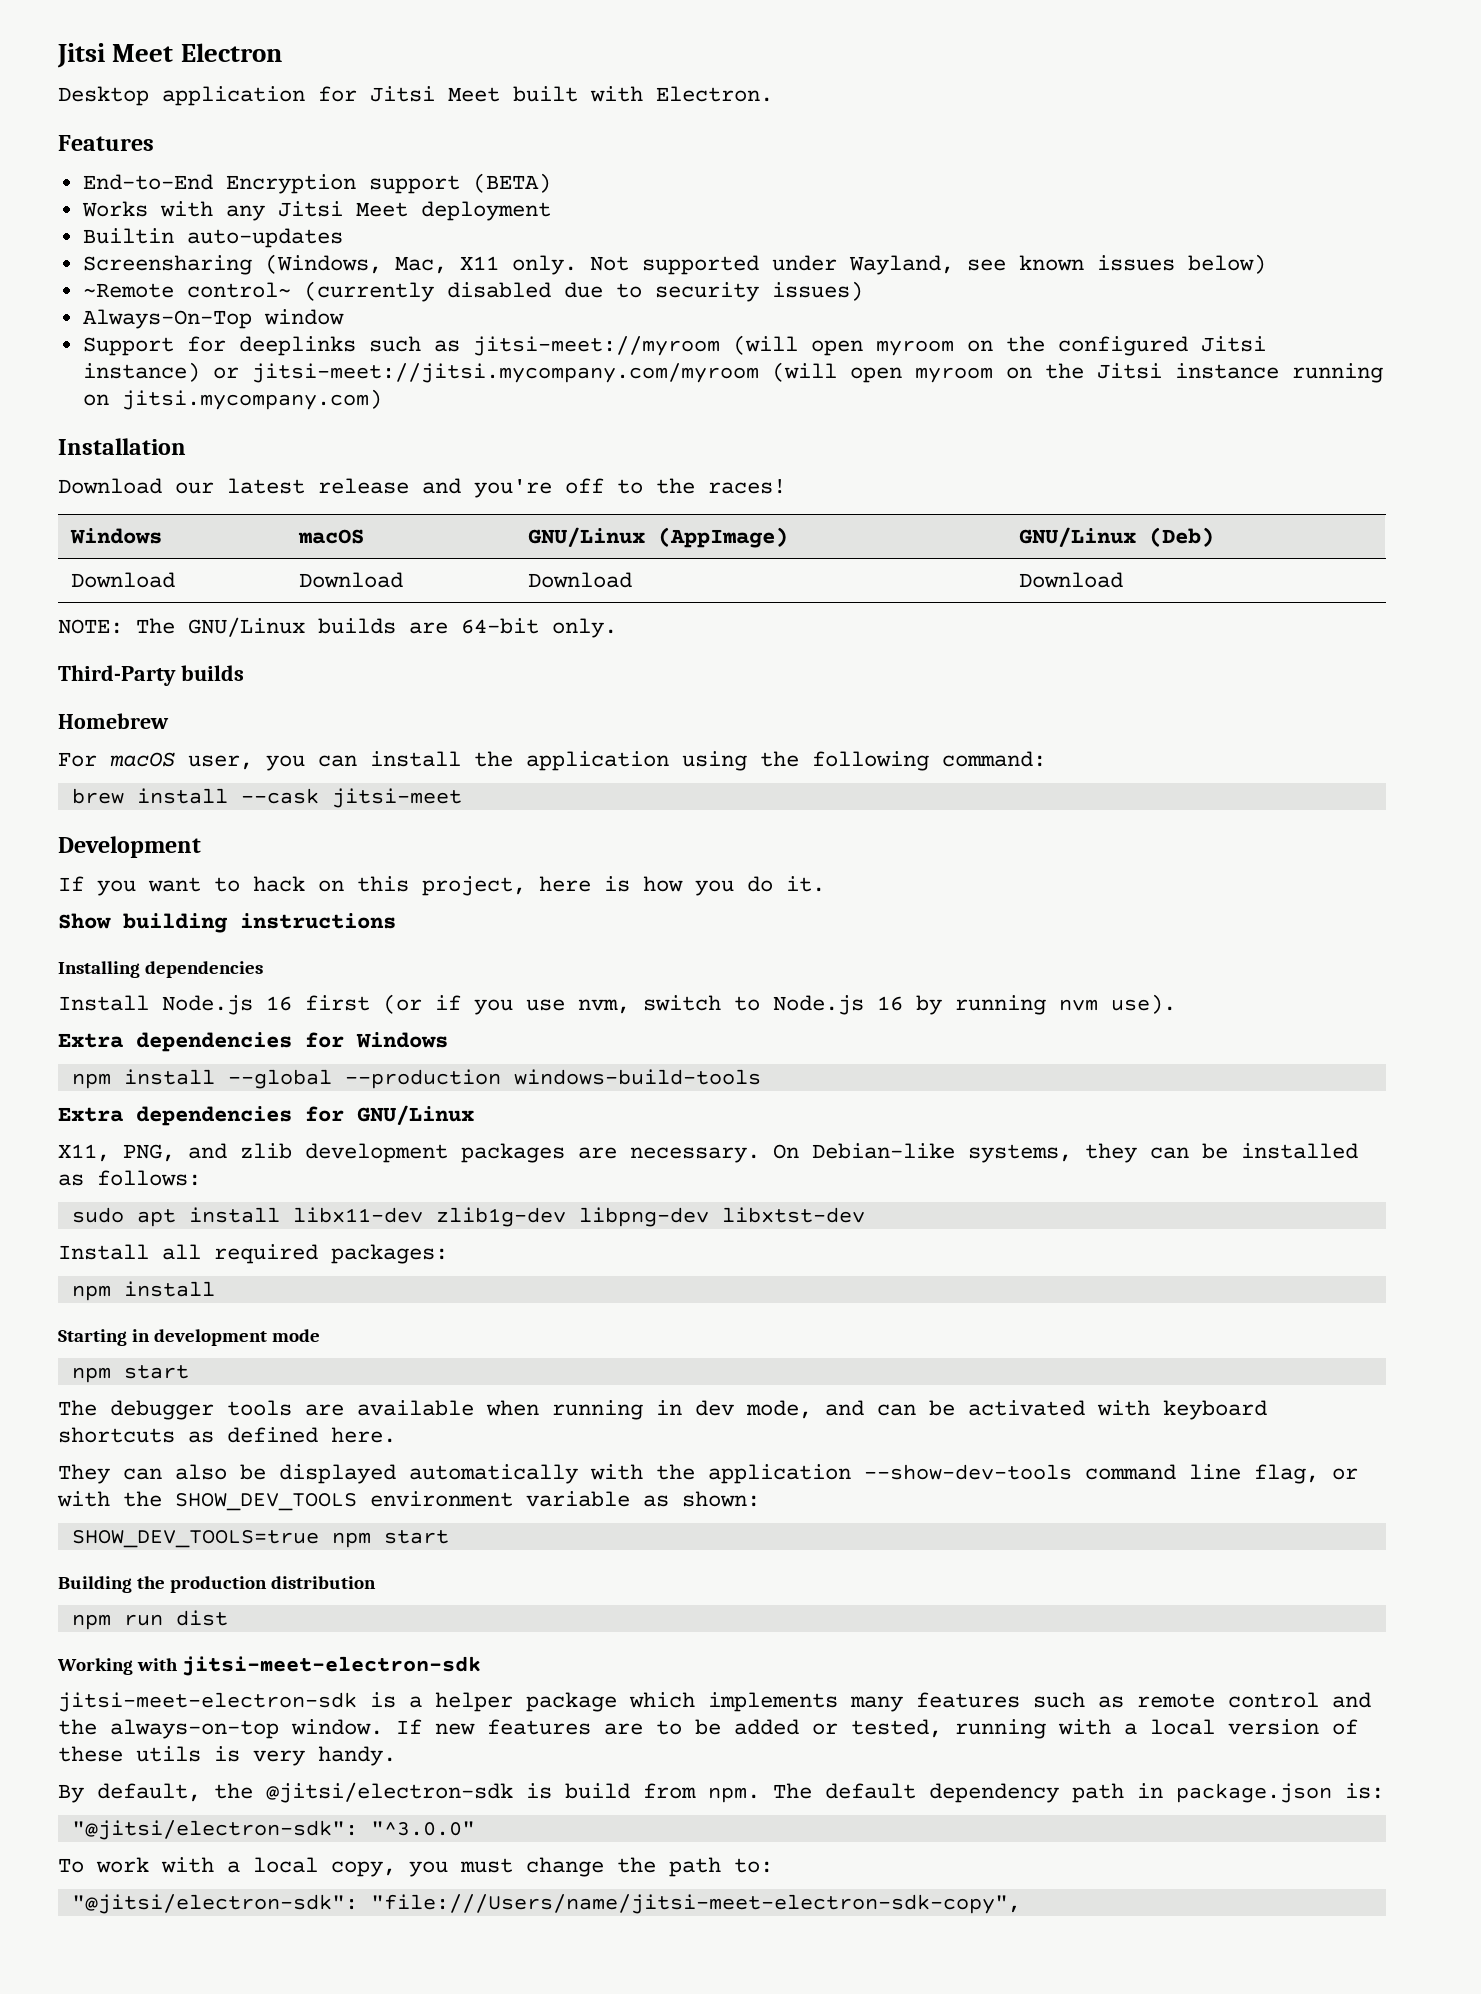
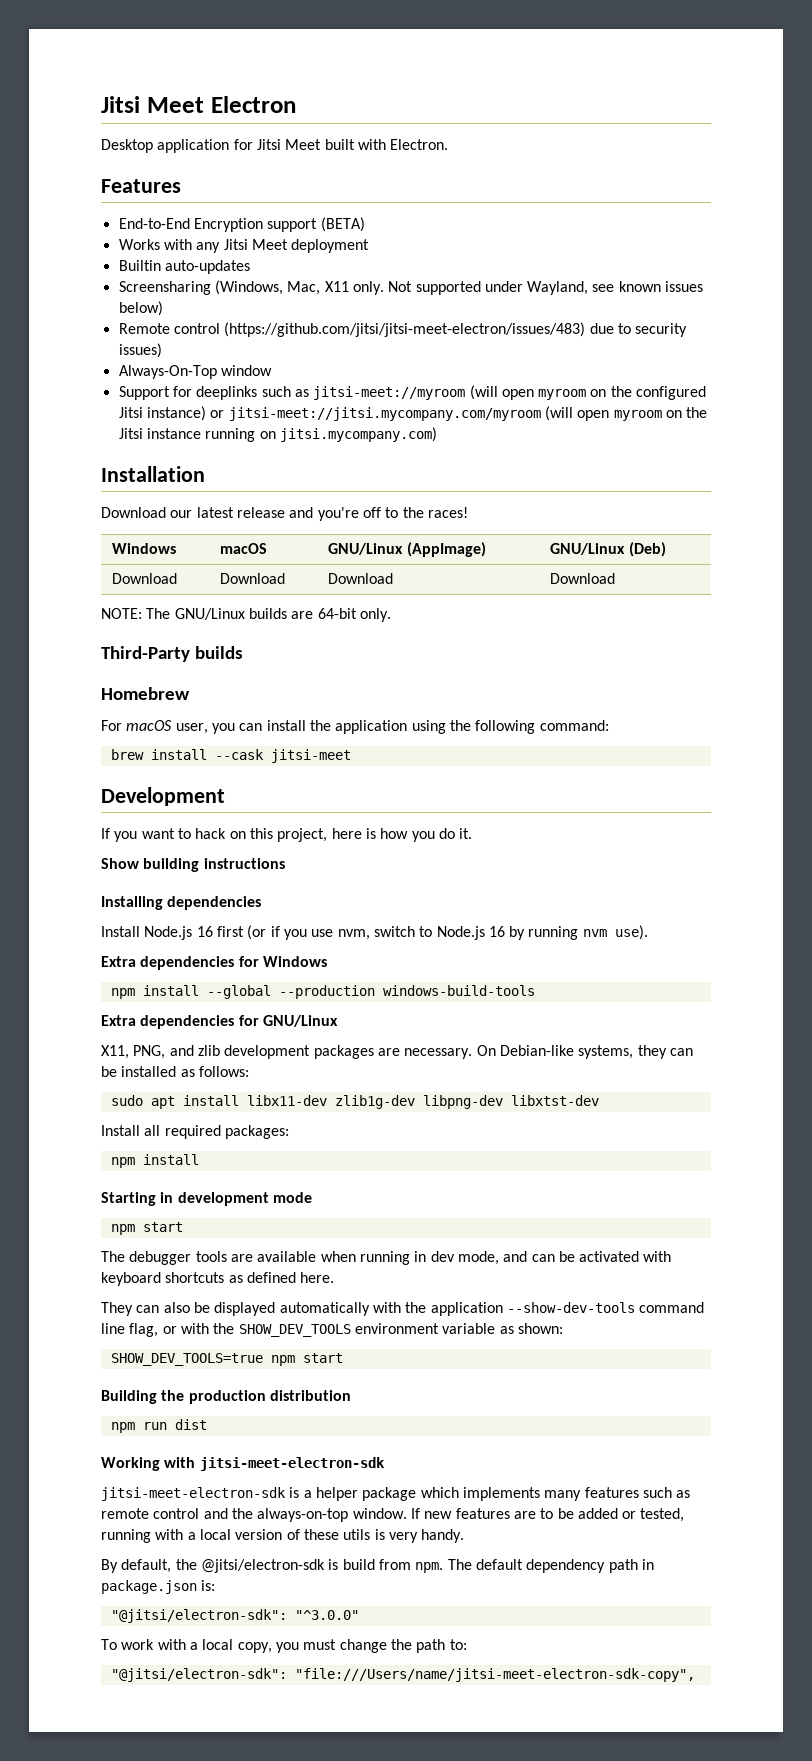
[82,281,551,302] ~Remote control~ (currently disabled -> [118,322,586,337] Remote control (https://github.com/jitsi/jitsi-meet-electron/issues/483)

